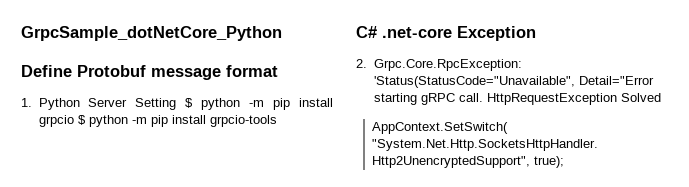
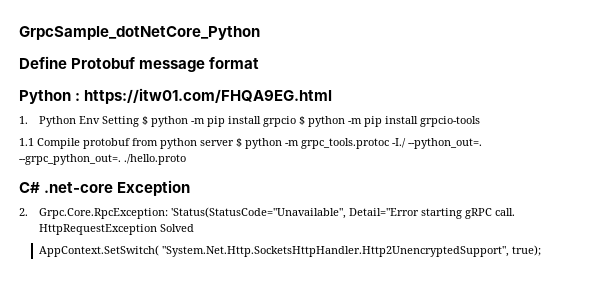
(278, 71) none -> [19,88,333,104] // Python : https://itw01.com/FHQA9EG.html
[88,98,128,107] Server -> [78,116,100,124] Env
(277, 121) none -> [19,138,482,149] [19,154,186,165] // 1.1 Compile protobuf from python server $ python -m grpc_tools.protoc -I./ --python_out=. --grpc_python_out=. ./hello.proto

